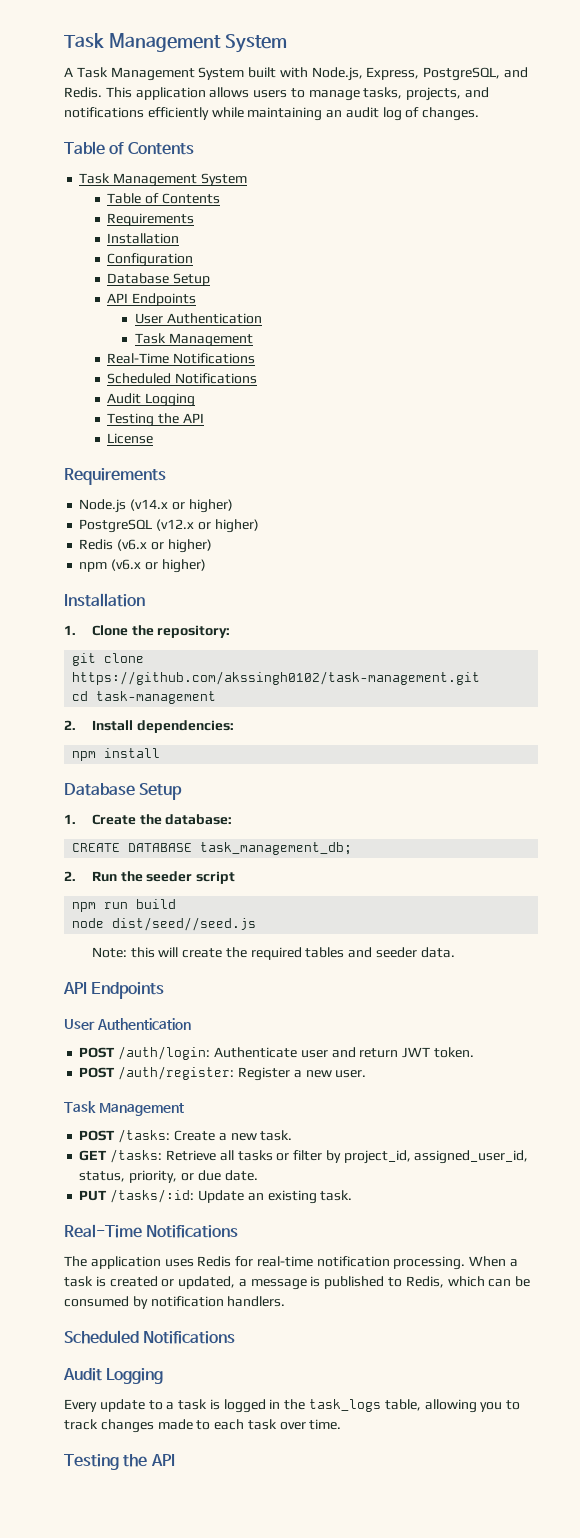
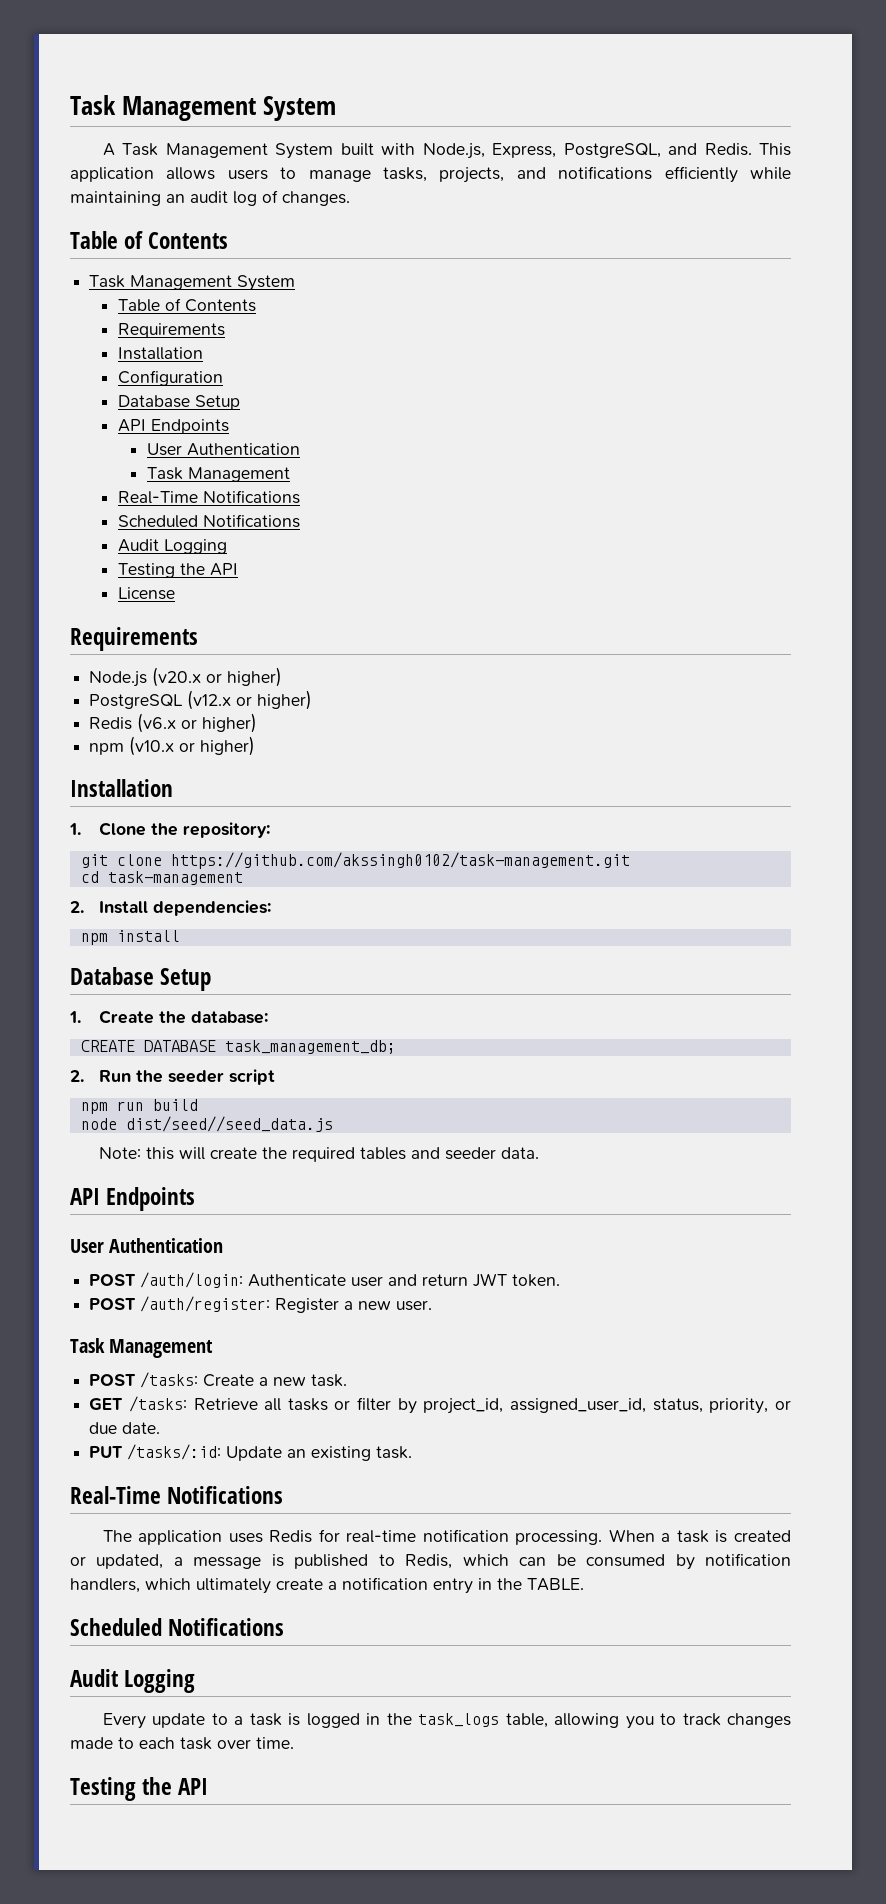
[130,499,169,511] (v14.x -> [152,667,202,687] (v20.x
[111,559,142,571] (v6.x -> [129,736,175,756] (v10.x
[112,917,257,931] dist/seed//seed.js -> [125,1116,333,1132] dist/seed//seed_data.js
[227,1296,286,1307] handlers. -> [70,1577,584,1594] handlers, which ultimately create a notification entry in the TABLE.

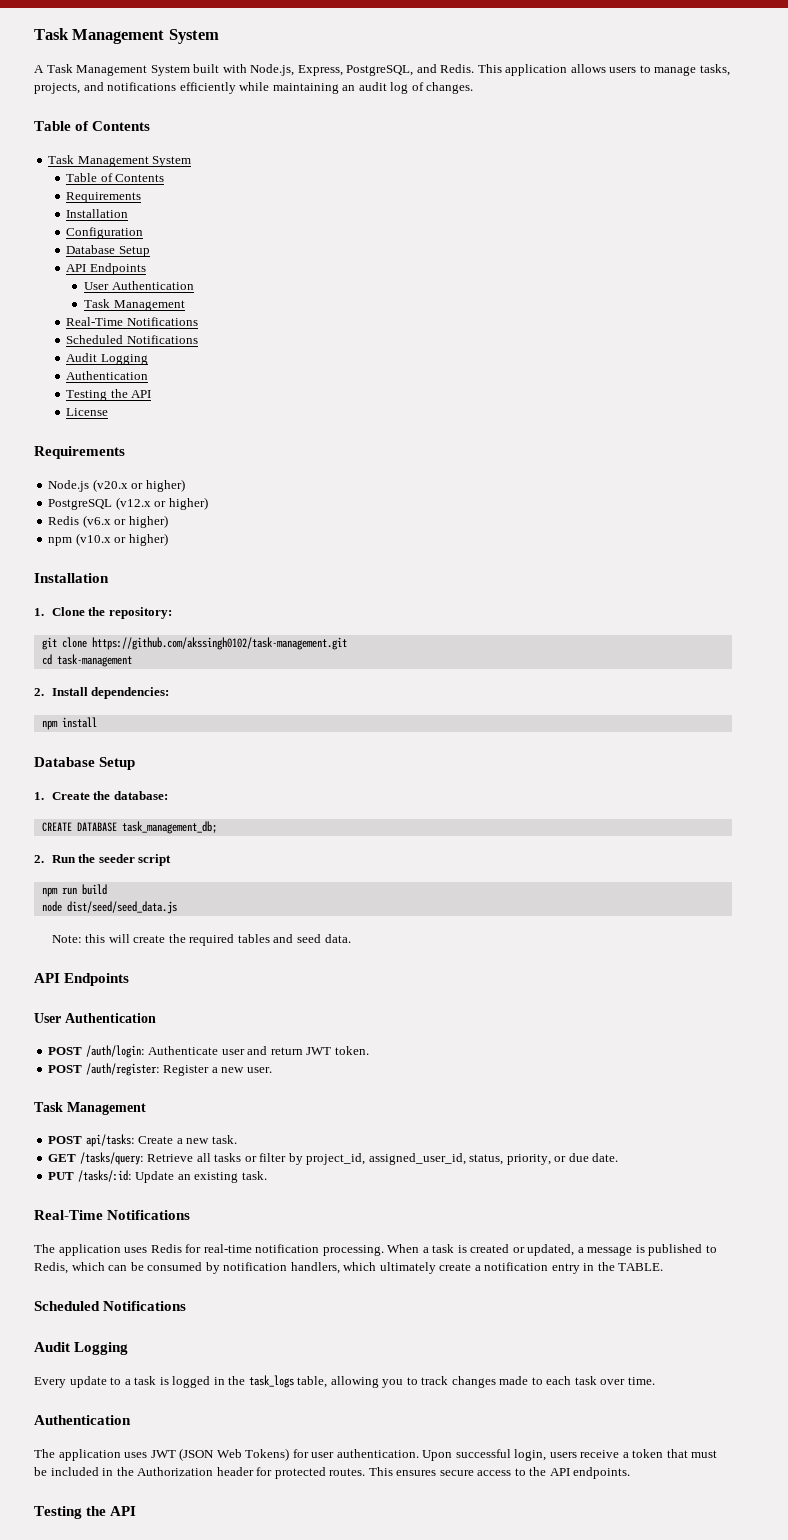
(228, 546) none -> [66,371,149,380] // Authentication
[125,1116,333,1132] dist/seed//seed_data.js -> [66,901,177,914] dist/seed/seed_data.js
[444,1147,496,1160] seeder -> [296,934,321,943] seed
[140,1372,199,1388] /tasks: -> [85,1134,135,1147] api/tasks:
[128,1396,187,1412] /tasks: -> [79,1152,144,1165] /tasks/query:
(294, 1743) none -> [34,1415,131,1425] [34,1448,718,1461] [34,1467,631,1479] // Authentication // The application uses JWT (JSON Web Tokens) for user authentication. Upon successful login, users receive a token that must be included in the Authorization header for protected routes. This ensures secure access to the API endpoints.

